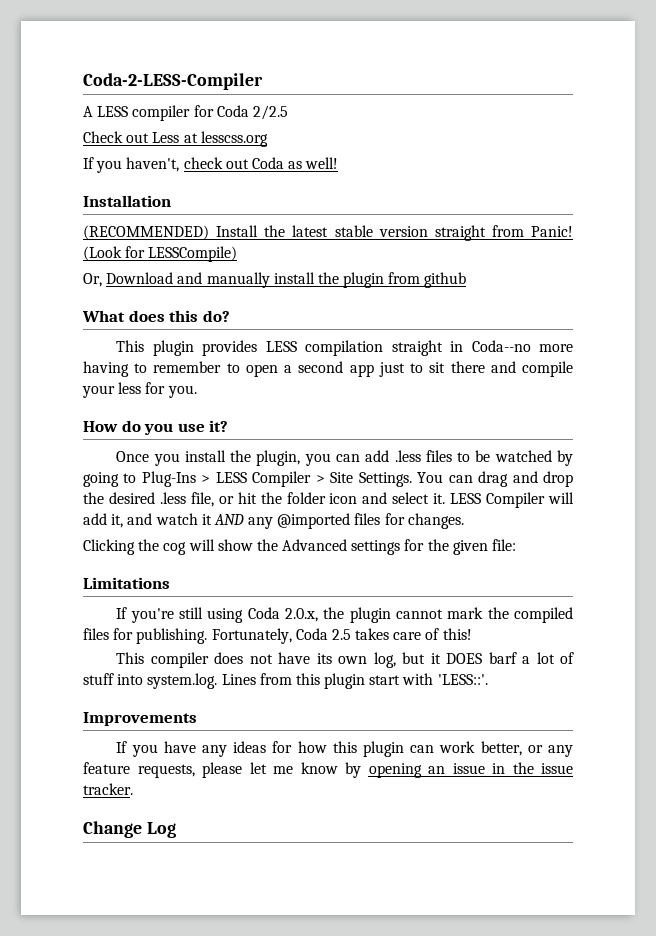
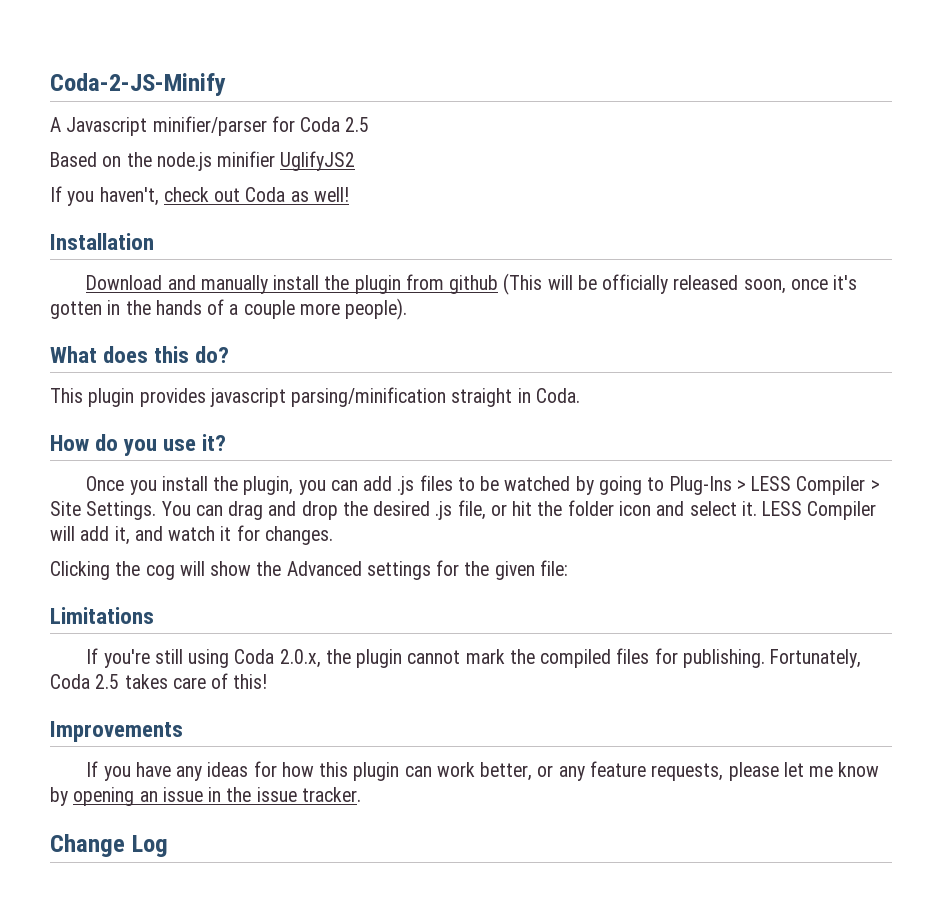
[83,73,263,90] Coda-2-LESS-Compiler -> [50,73,226,96] Coda-2-JS-Minify
[97,105,288,121] [83,131,268,147] LESS compiler for Coda 2/2.5 // Check out Less at lesscss.org -> [66,116,370,136] [50,151,356,171] Javascript minifier/parser for Coda 2.5 // Based on the node.js minifier UglifyJS2
[83,225,573,241] [83,246,238,262] [83,273,102,287] (RECOMMENDED) Install the latest stable version straight from Panic! (Look for LESSCompile) // Or, -> (154, 241) none
(467, 280) none -> [503,273,858,295] [50,298,408,320] (This will be officially released soon, once it's gotten in the hands of a couple more people).
[265,340,574,356] [83,361,573,377] [82,382,197,398] LESS compilation straight in Coda--no more having to remember to open a second app just to sit there and compile your less for you. -> [209,387,580,407] javascript parsing/minification straight in Coda.
[394,450,421,462] .less -> [397,476,415,495] .js
[159,492,186,504] .less -> [435,501,453,520] .js
[213,513,381,529] AND any @imported files -> (232, 533) none
[116,652,574,668] [83,673,488,689] // This compiler does not have its own log, but it DOES barf a lot of stuff into system.log. Lines from this plugin start with 'LESS::'. -> (268, 681) none

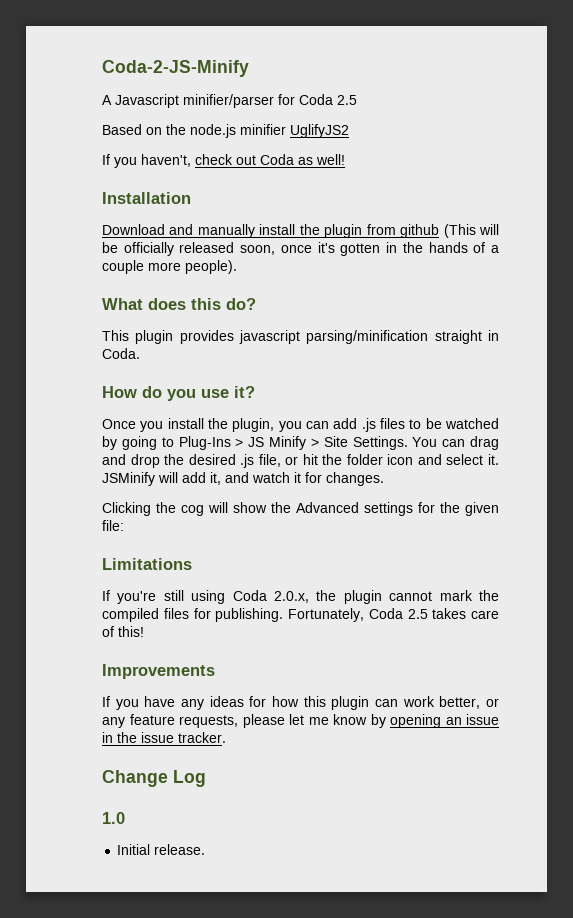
[751,476,866,495] LESS Compiler -> [248,436,306,450] JS Minify
[762,501,877,520] LESS Compiler -> [102,472,155,486] JSMinify
(168, 846) none -> [102,812,125,824] [117,844,206,855] // 1.0 // Initial release.

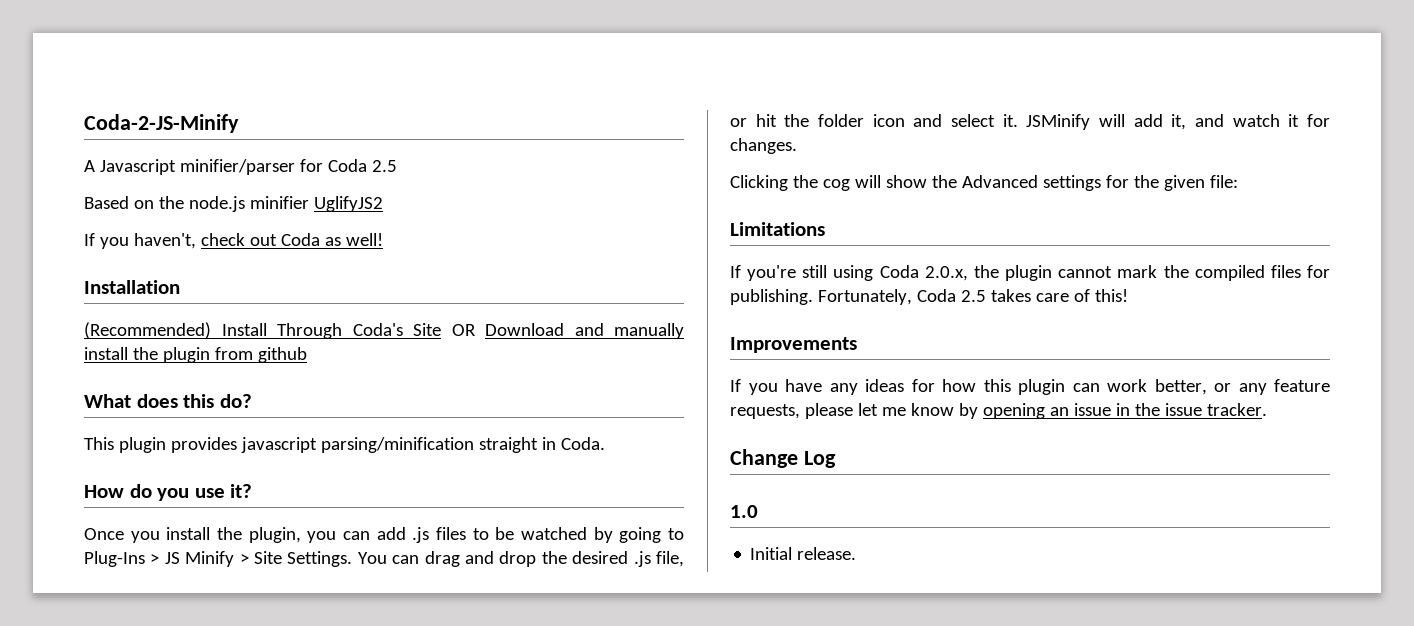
(191, 198) none -> [84,322,476,339] (Recommended) Install Through Coda's Site OR
[443,224,500,238] [102,242,500,256] [102,260,237,274] (This will be officially released soon, once it's gotten in the hands of a couple more people). -> (307, 355) none

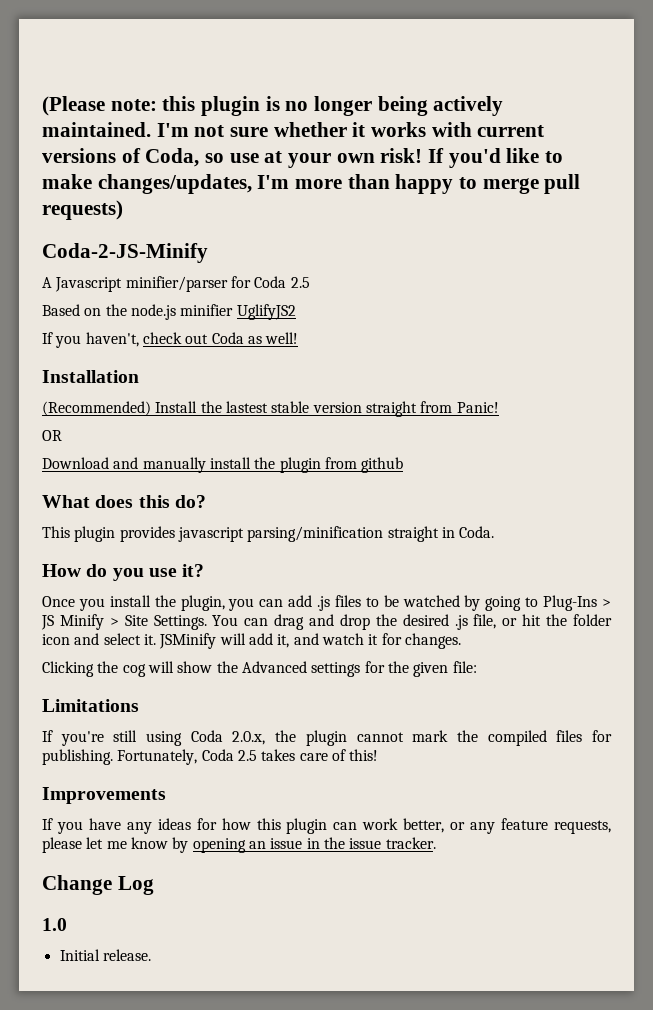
(84, 123) none -> [42,96,504,116] [42,122,545,137] [42,148,564,168] [42,174,581,194] [42,200,123,220] (Please note: this plugin is no longer being actively maintained. I'm not sure whether it works with current versions of Coda, so use at your own risk! If you'd like to make changes/updates, I'm more than happy to merge pull requests) //
[277,323,441,339] Through Coda's Site -> [200,401,499,417] the lastest stable version straight from Panic! //
(476, 330) none -> (62, 435) //

